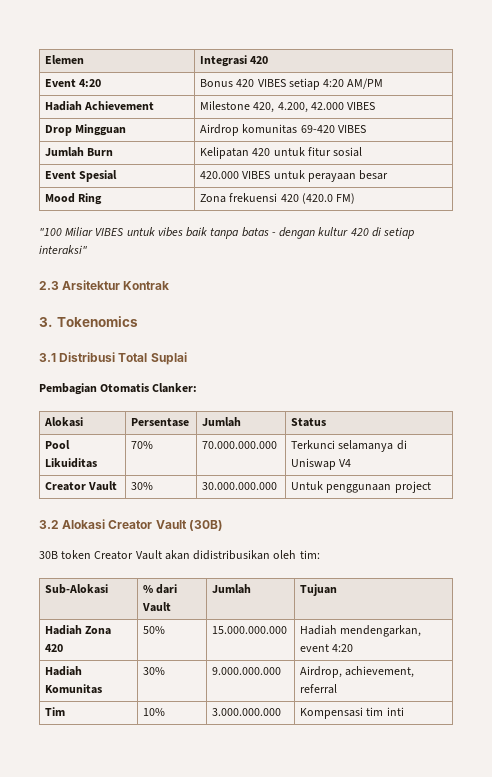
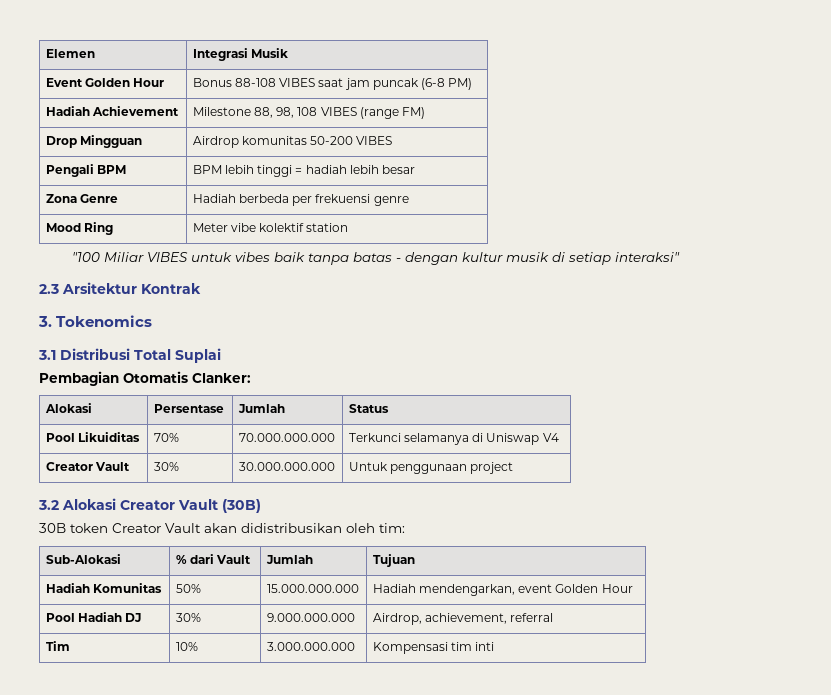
[250,56,269,64] [45,79,102,87] 420 // Event 4:20 -> [250,48,288,58] [45,78,165,87] Musik // Event Golden Hour
[236,78,384,90] 420 VIBES setiap 4:20 AM/PM -> [234,78,473,90] 88-108 VIBES saat jam puncak (6-8 PM)
[253,102,376,113] 420, 4.200, 42.000 VIBES -> [253,107,426,119] 88, 98, 108 VIBES (range FM)
[300,125,366,133] [45,147,114,157] [200,147,363,159] [45,170,118,182] [200,170,389,182] [45,193,103,205] [200,193,356,204] 69-420 VIBES // Jumlah Burn | Kelipatan 420 untuk fitur sosial // Event Spesial | 420.000 VIBES untuk perayaan besar // Mood Ring | Zona frekuensi 420 (420.0 FM) -> [310,136,393,145] [45,164,126,177] [192,165,416,177] [45,194,118,203] [192,194,409,206] [45,222,113,235] [192,223,349,232] 50-200 VIBES // Pengali BPM | BPM lebih tinggi = hadiah lebih besar // Zona Genre | Hadiah berbeda per frekuensi genre // Mood Ring | Meter vibe kolektif station
[350,228,369,236] 420 -> [505,252,549,262] musik
[85,626,112,635] [45,644,64,652] Zona 420 -> [92,583,162,593] Komunitas
[332,644,354,652] [45,666,83,676] [45,684,103,694] 4:20 // Hadiah Komunitas -> [555,584,633,593] [45,612,142,622] Golden Hour // Pool Hadiah DJ

